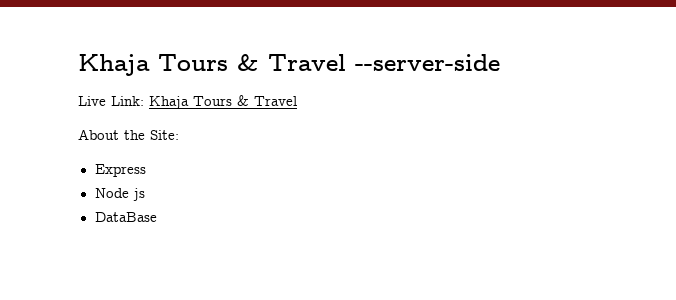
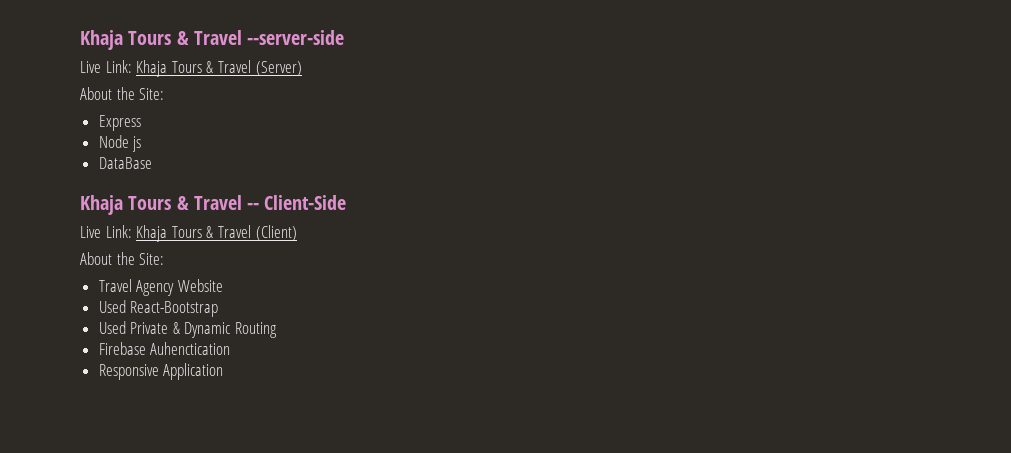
(297, 101) none -> [255,61,302,76] (Server)
(157, 217) none -> [80,195,347,215] [80,225,297,242] [80,252,165,265] [98,279,223,296] [98,300,219,317] [98,321,278,338] [98,342,231,355] [98,363,224,380] // Khaja Tours & Travel -- Client-Side // Live Link: Khaja Tours & Travel (Client) // About the Site: // Travel Agency Website // Used React-Bootstrap // Used Private & Dynamic Routing // Firebase Auhenctication // Responsive Application

